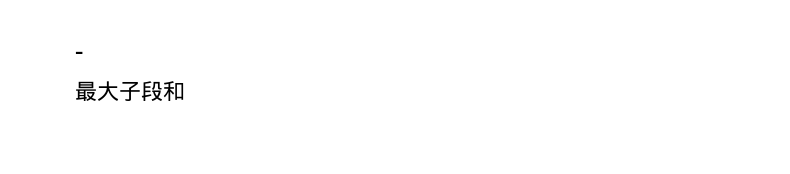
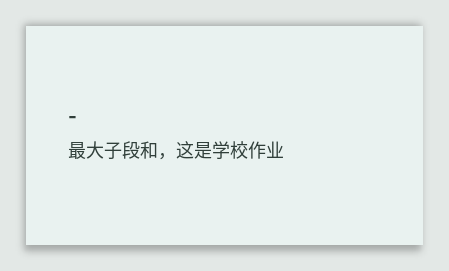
(185, 91) none -> [158,141,284,160] ，这是学校作业

